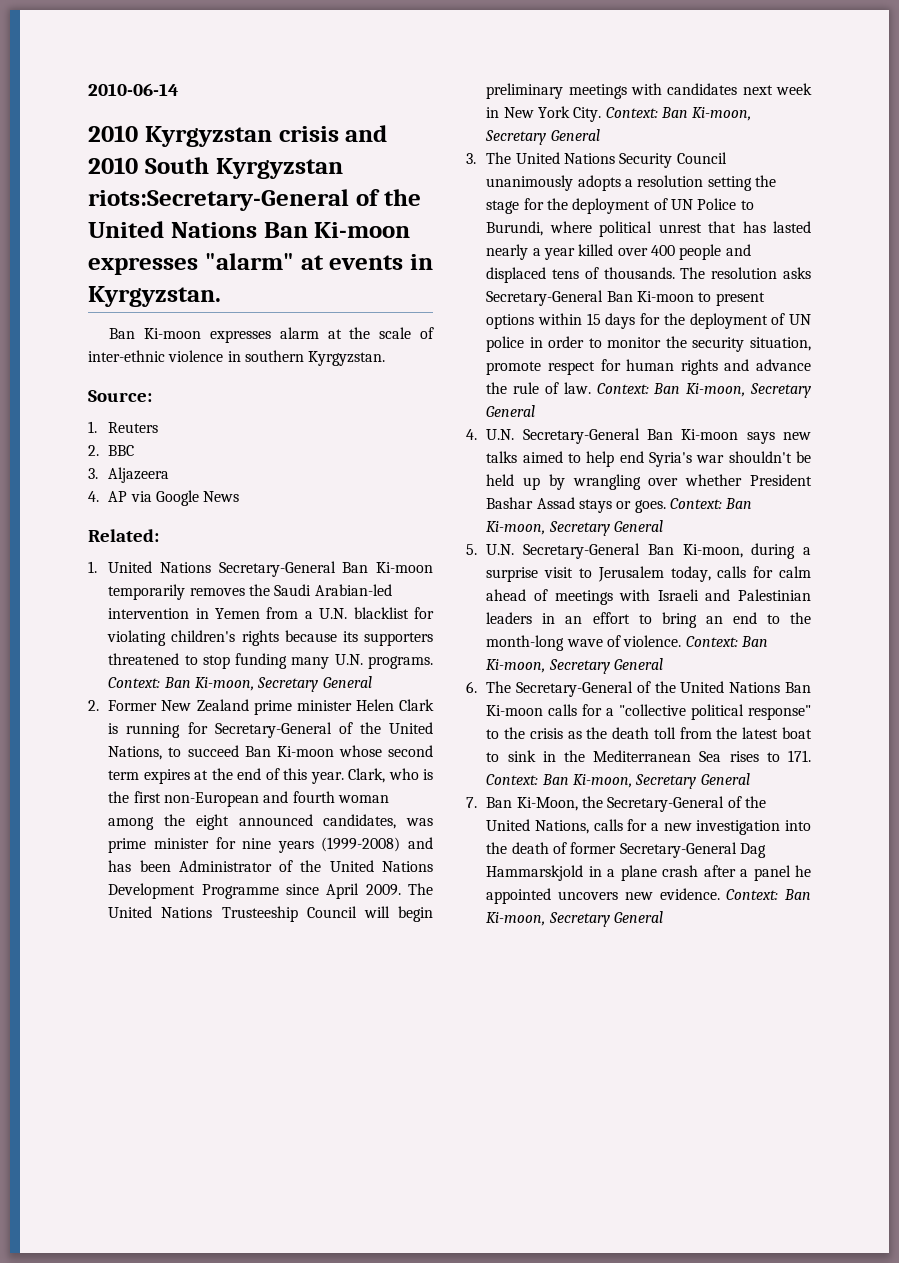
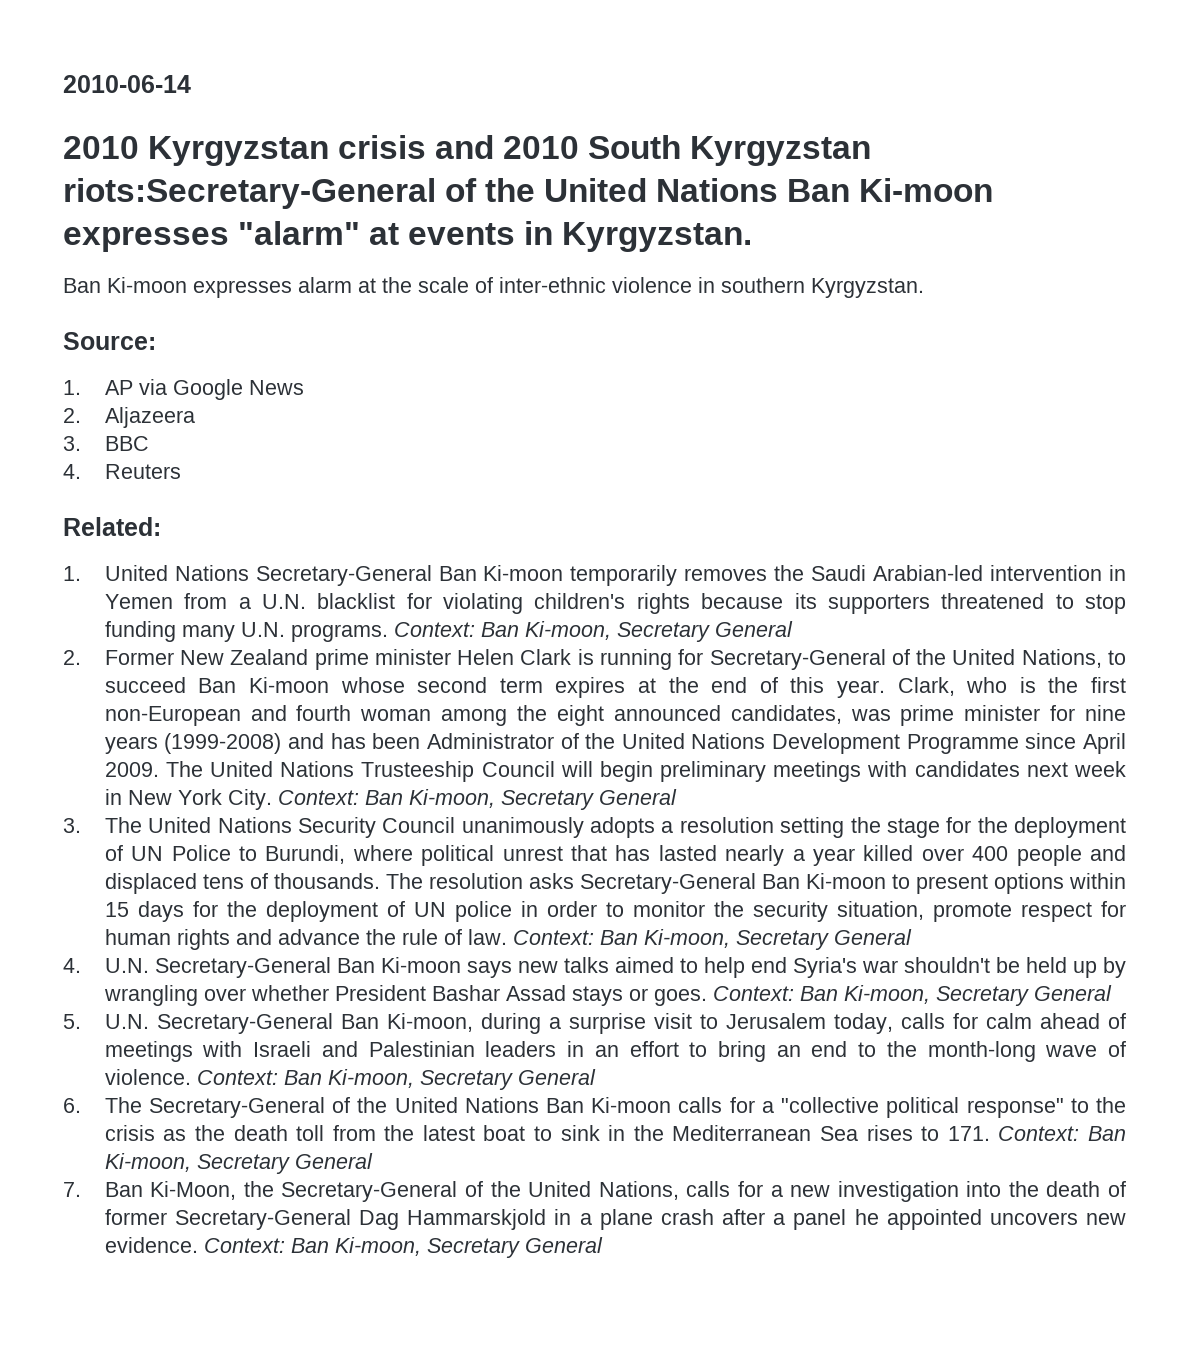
[108,422,159,433] [88,445,135,456] [88,467,170,483] [88,490,240,506] Reuters // 2. BBC // 3. Aljazeera // 4. AP via Google News -> [104,379,304,400] [63,407,195,428] [63,436,149,451] [63,464,181,479] AP via Google News // 2. Aljazeera // 3. BBC // 4. Reuters

